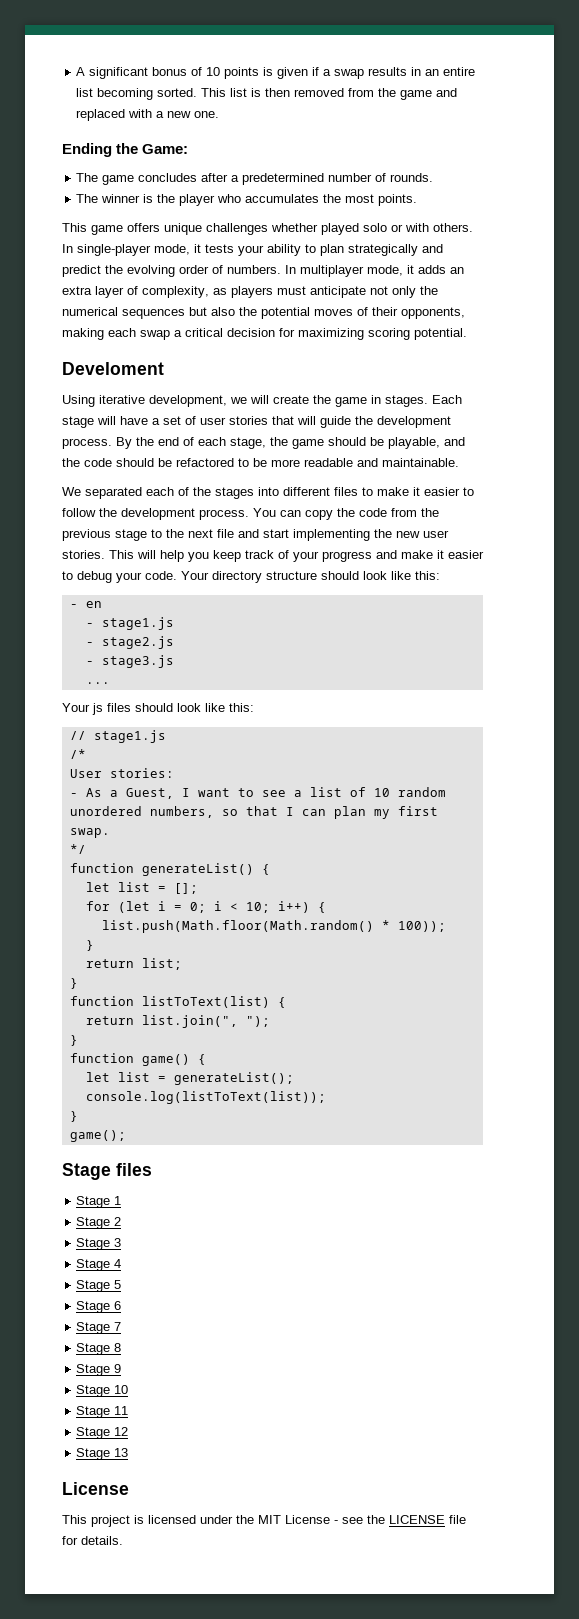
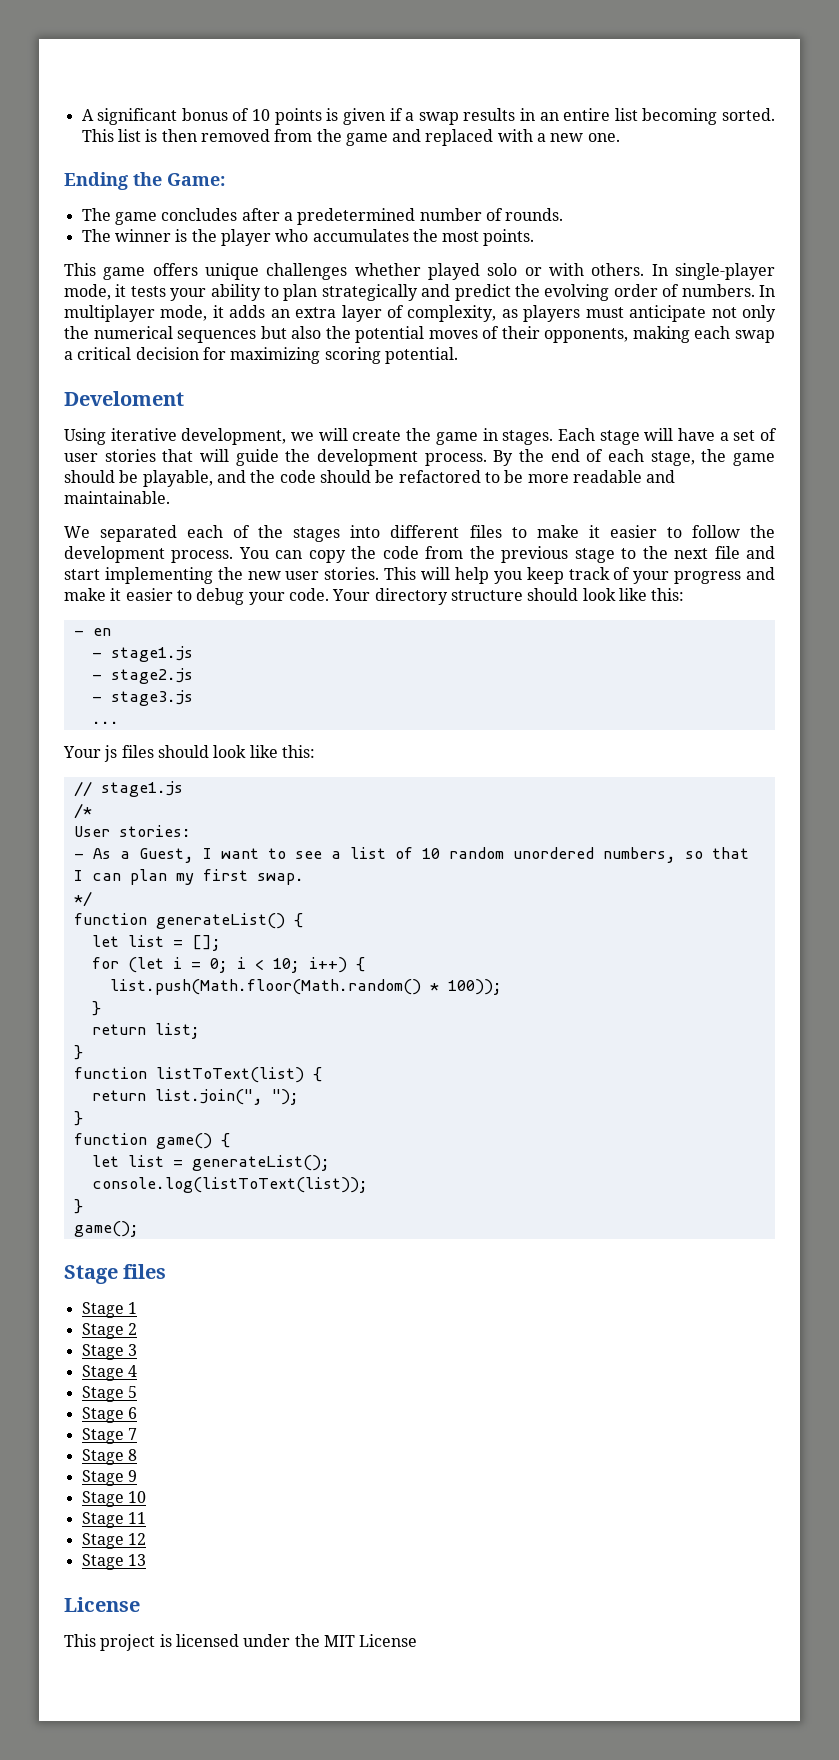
[334,1515,466,1524] [62,1536,123,1545] - see the LICENSE file for details. -> (418, 1640) none

